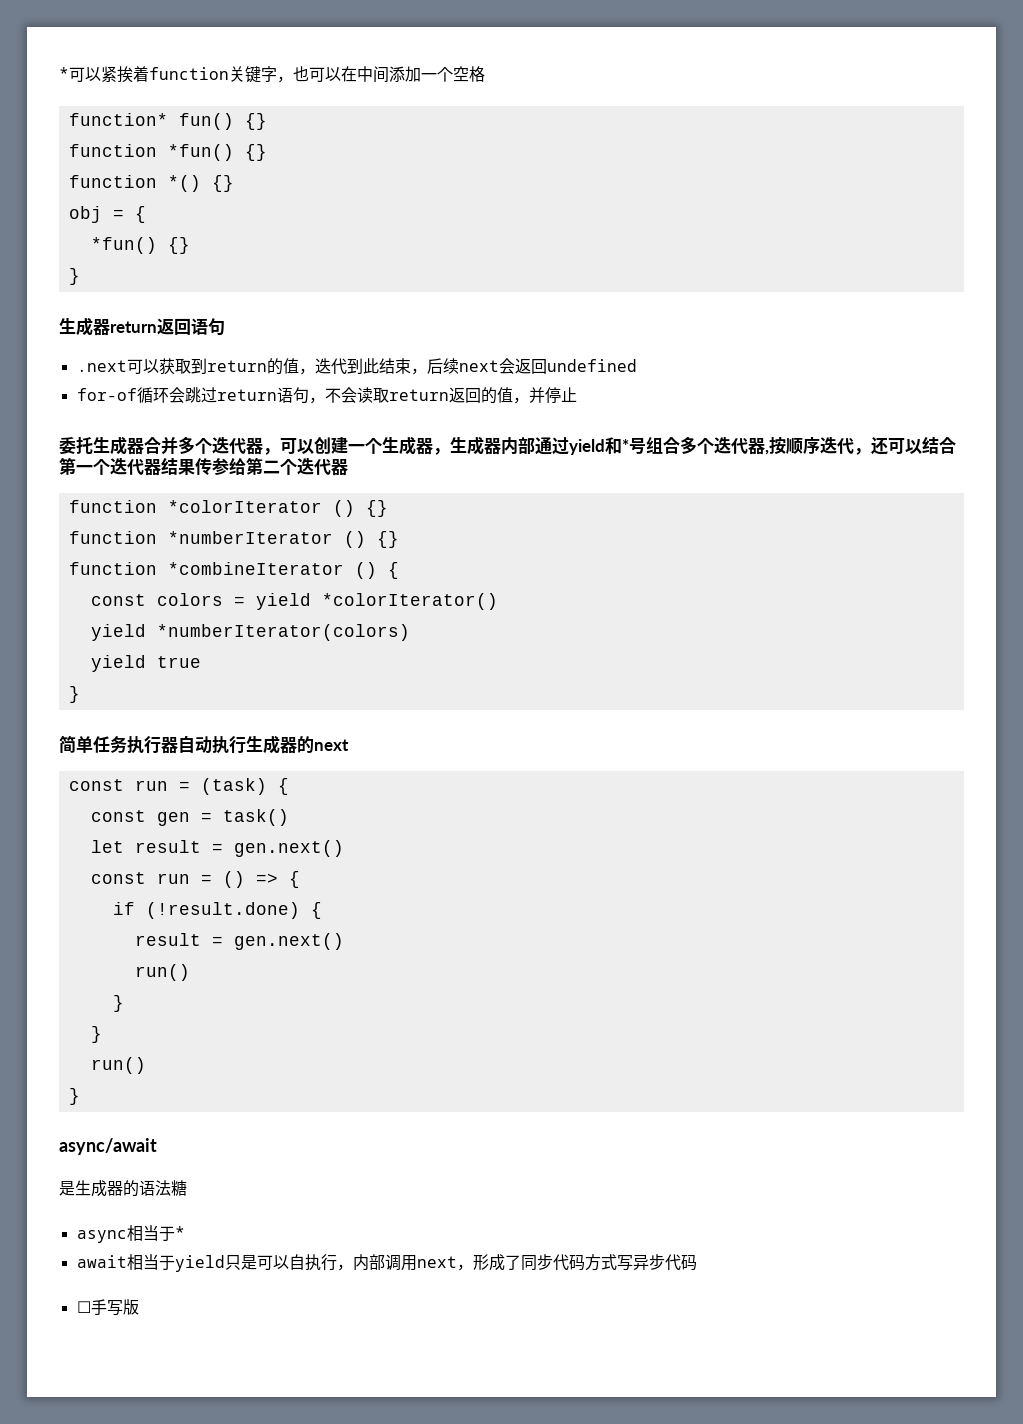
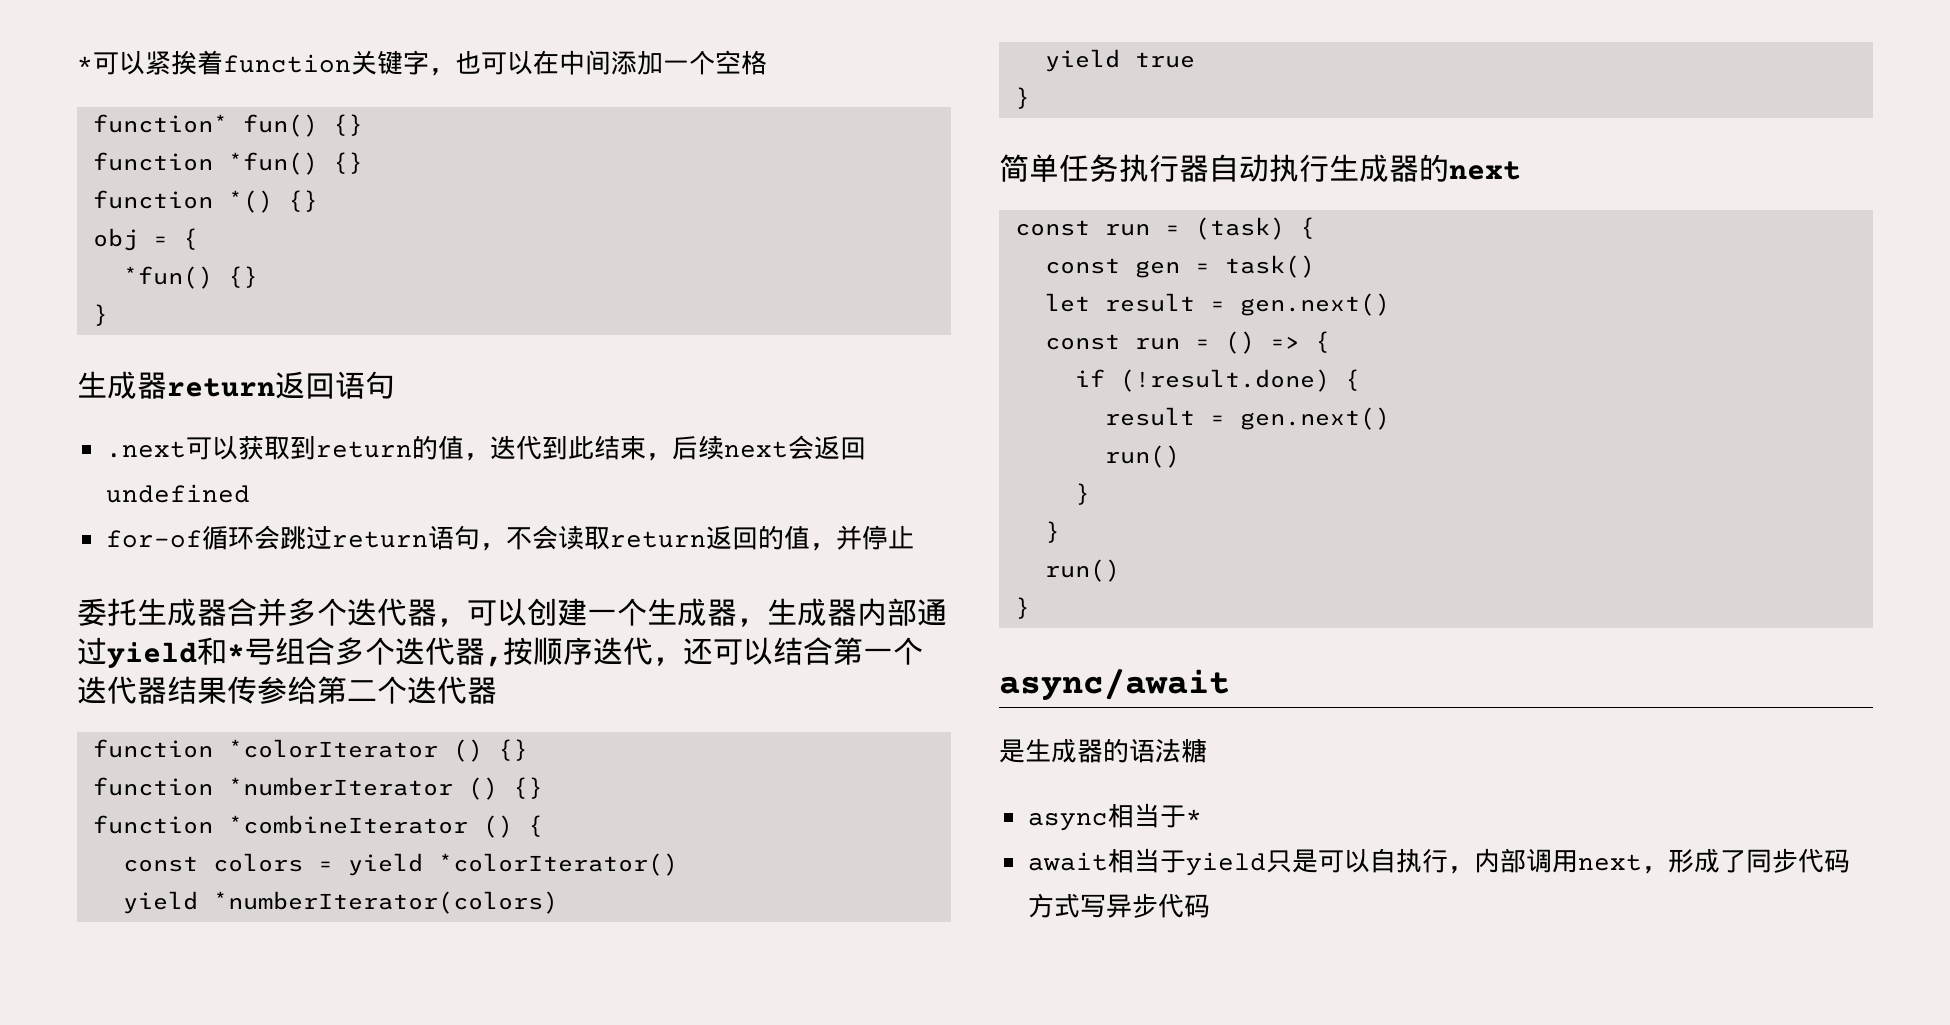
[76,1299,139,1316] // ☐手写版 -> (1210, 906) none

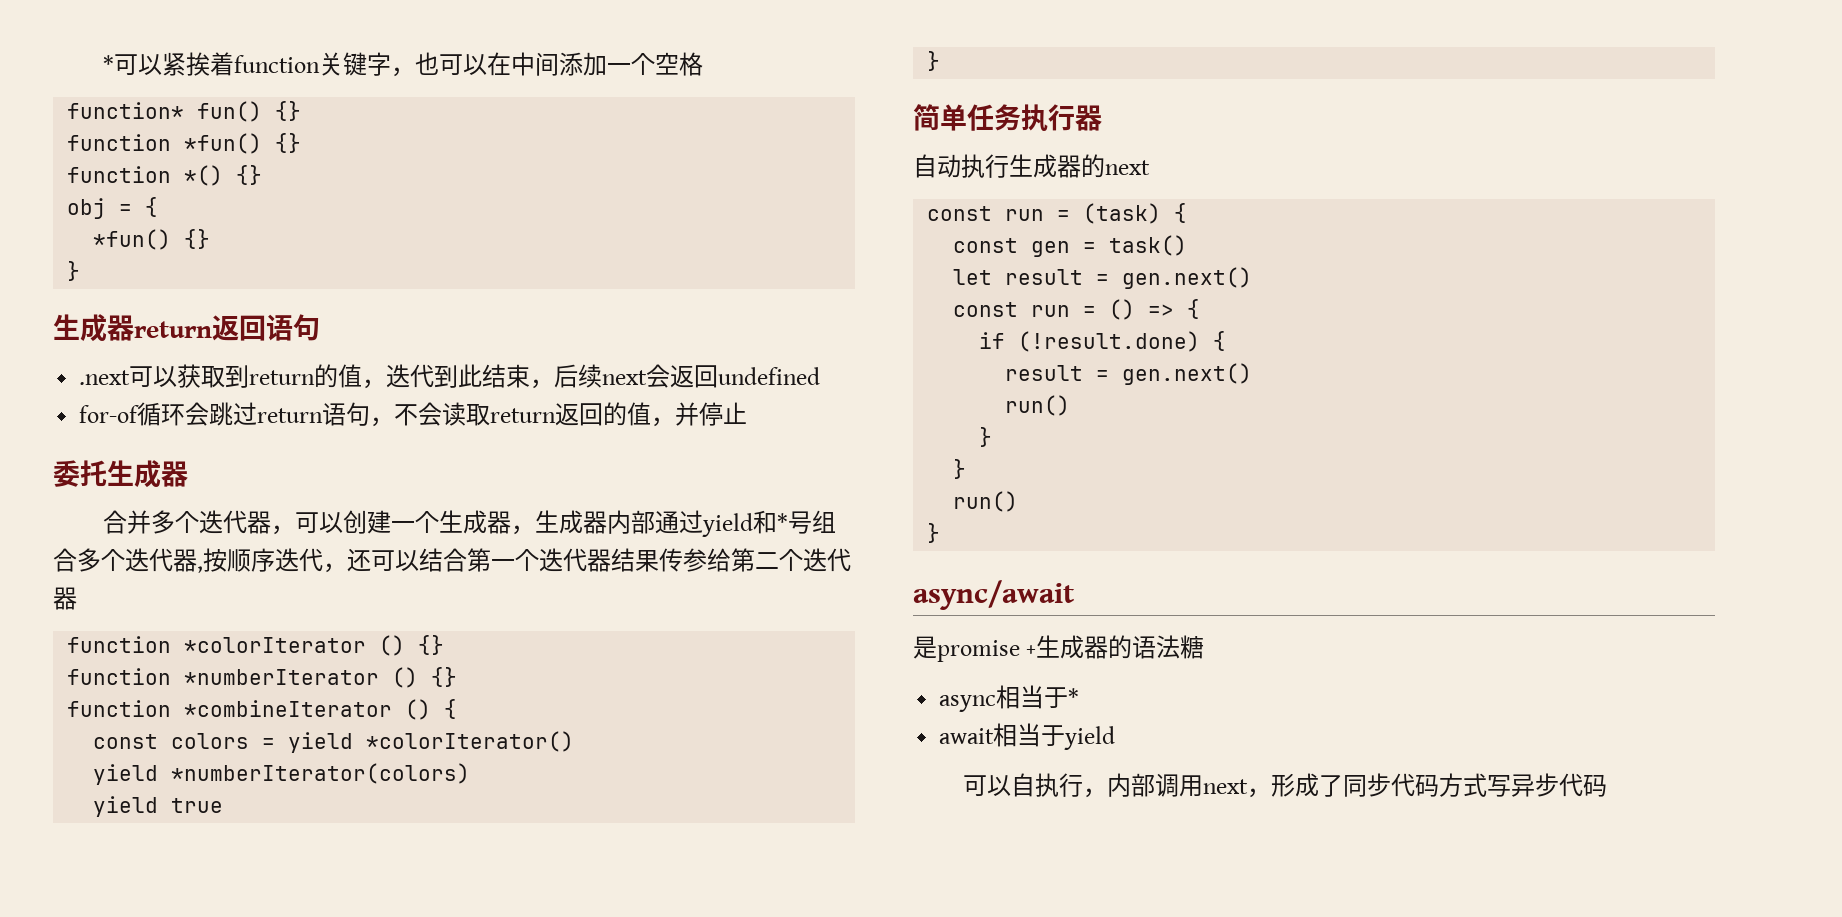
(227, 612) none -> (188, 474) //
(1209, 168) none -> (1102, 118) //
(1025, 751) none -> [937,640,1037,662] promise +
[1265,849,1318,873] 只是 -> (1116, 738) //

